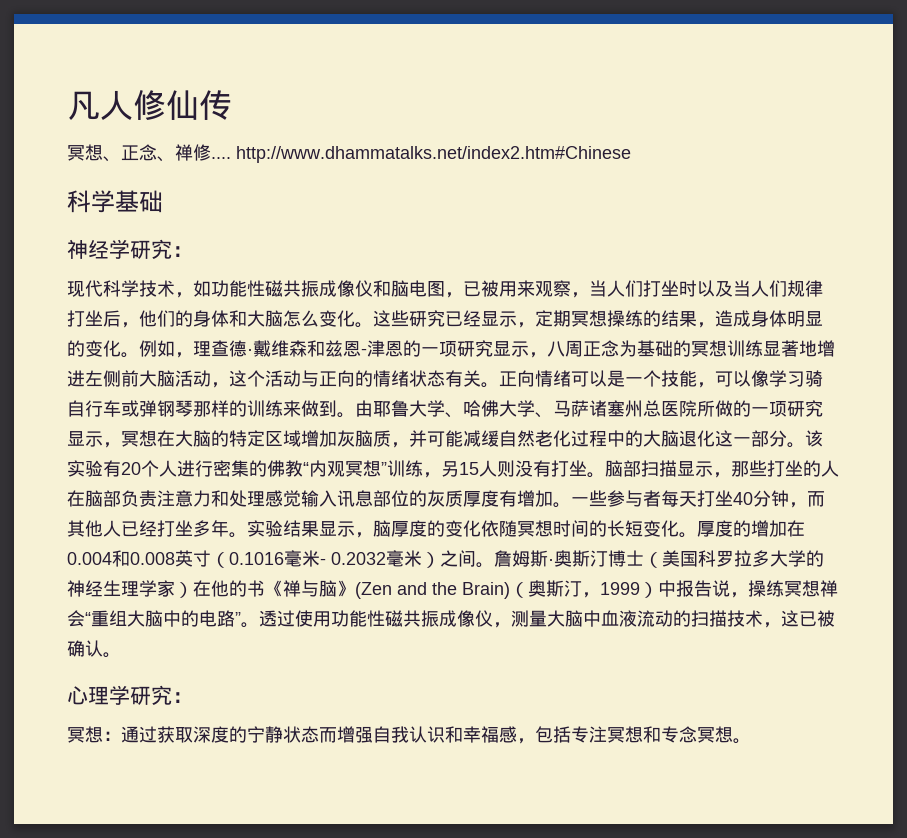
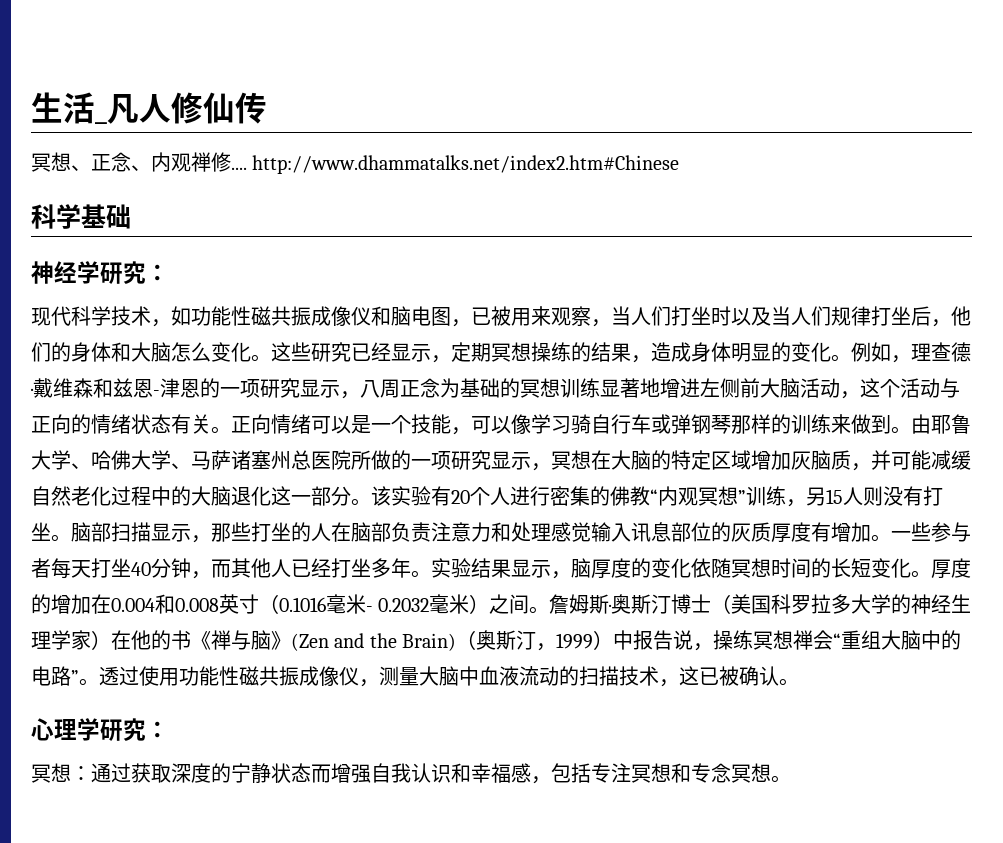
(67, 105) none -> [31,92,107,124] 生活_
(175, 159) none -> [151,152,191,172] 内观

